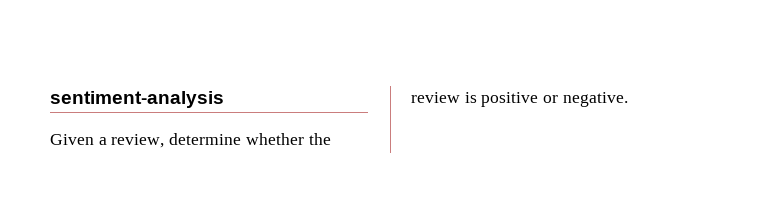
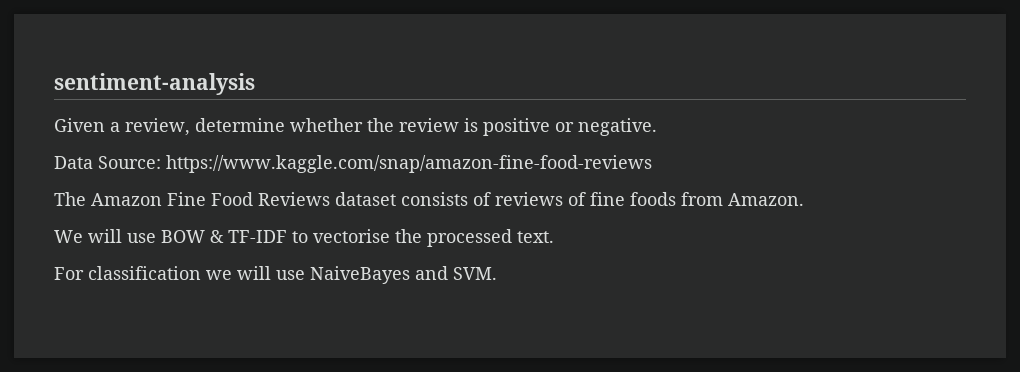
(628, 99) none -> [54,155,652,173] [54,192,804,206] [54,229,554,247] [54,266,497,284] // Data Source: https://www.kaggle.com/snap/amazon-fine-food-reviews // The Amazon Fine Food Reviews dataset consists of reviews of fine foods from Amazon. // We will use BOW & TF-IDF to vectorise the processed text. // For classification we will use NaiveBayes and SVM.

